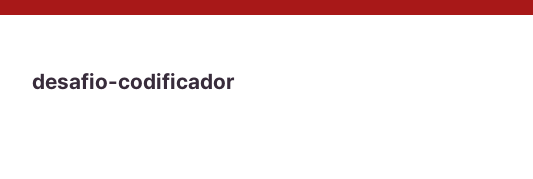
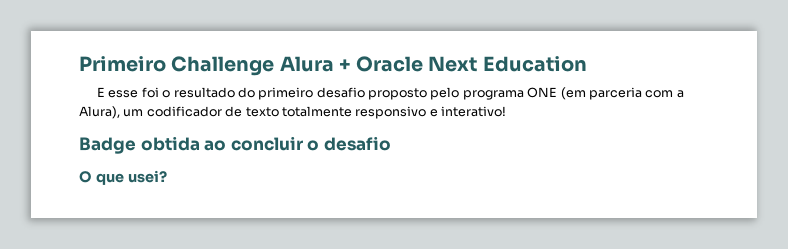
[32,72,235,90] desafio-codificador -> [79,56,587,76] [97,87,684,100] [79,106,506,119] [79,136,391,154] [79,170,167,185] Primeiro Challenge Alura + Oracle Next Education // E esse foi o resultado do primeiro desafio proposto pelo programa ONE (em parceria com a Alura), um codificador de texto totalmente responsivo e interativo! // Badge obtida ao concluir o desafio // O que usei?

